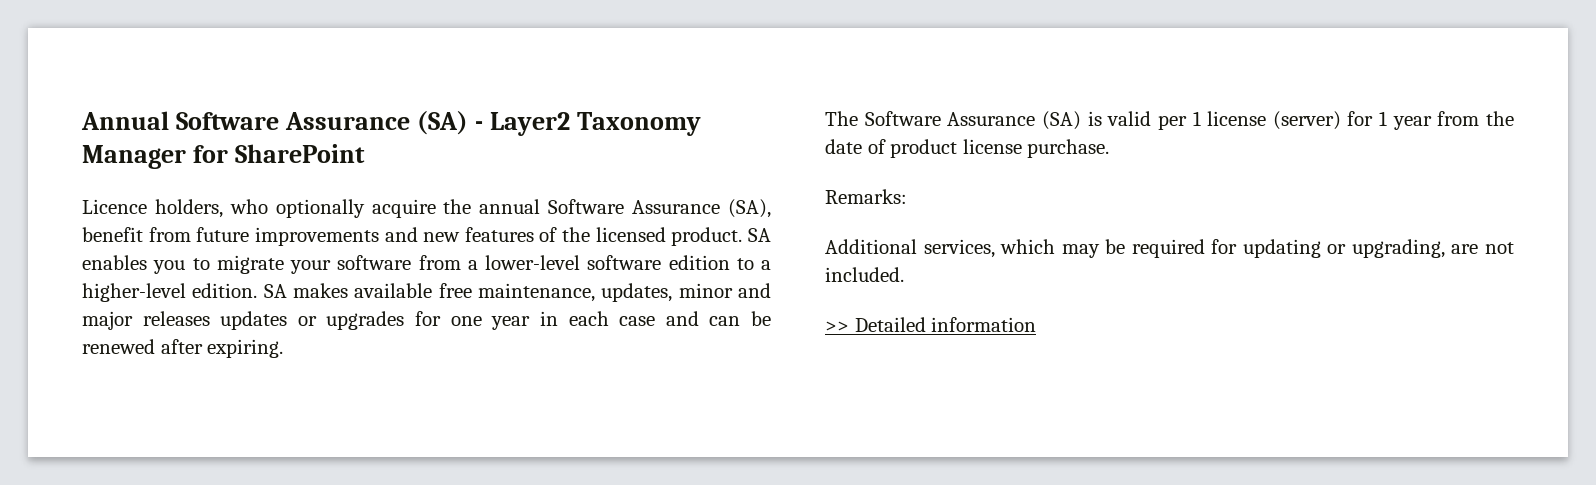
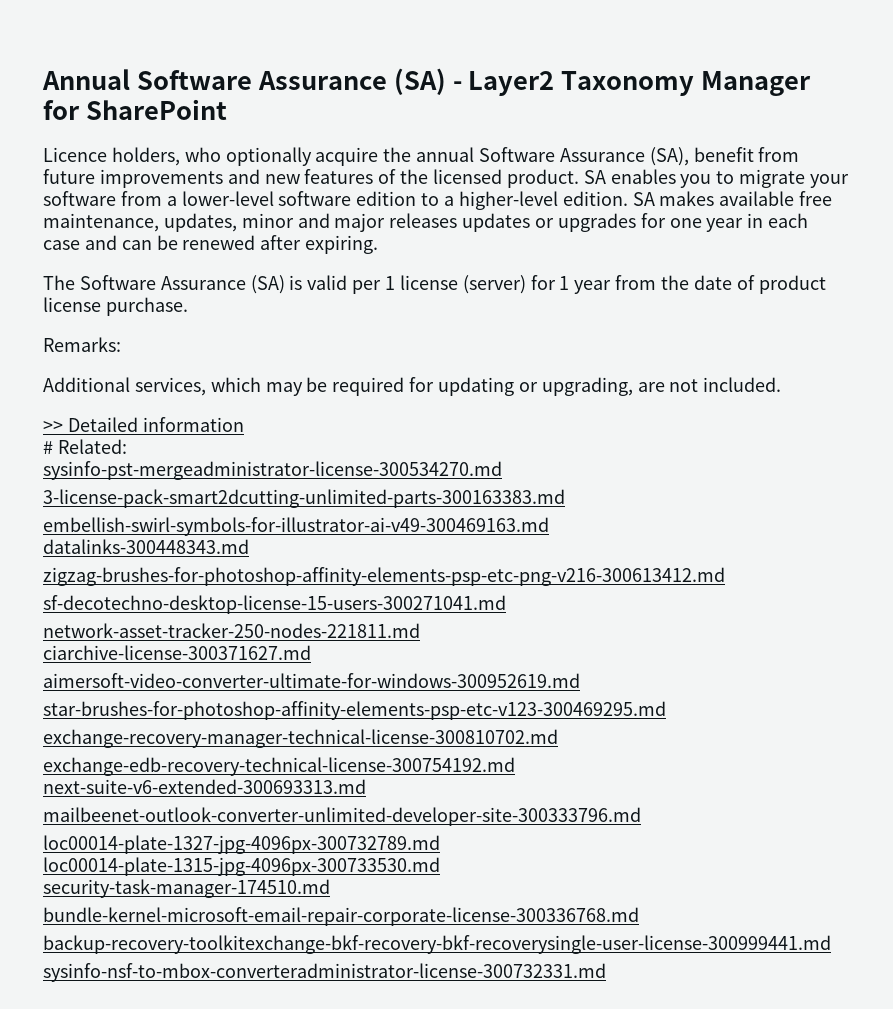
(1037, 324) none -> [43,439,127,454] [43,461,502,480] [43,489,565,508] [43,517,549,536] [43,539,249,554] [43,567,725,586] [43,595,506,614] [43,623,420,638] [43,645,311,660] [43,673,580,688] [43,701,666,720] [43,729,558,748] [43,757,515,776] [43,779,366,794] [43,807,641,826] [43,835,440,854] [43,857,440,876] [43,879,330,898] [43,907,639,926] [43,935,831,954] [43,963,606,982] // # Related: // sysinfo-pst-mergeadministrator-license-300534270.md // 3-license-pack-smart2dcutting-unlimited-parts-300163383.md // embellish-swirl-symbols-for-illustrator-ai-v49-300469163.md // datalinks-300448343.md // zigzag-brushes-for-photoshop-affinity-elements-psp-etc-png-v216-300613412.md // sf-decotechno-desktop-license-15-users-300271041.md // network-asset-tracker-250-nodes-221811.md // ciarchive-license-300371627.md // aimersoft-video-converter-ultimate-for-windows-300952619.md // star-brushes-for-photoshop-affinity-elements-psp-etc-v123-300469295.md // exchange-recovery-manager-technical-license-300810702.md // exchange-edb-recovery-technical-license-300754192.md // next-suite-v6-extended-300693313.md // mailbeenet-outlook-converter-unlimited-developer-site-300333796.md // loc00014-plate-1327-jpg-4096px-300732789.md // loc00014-plate-1315-jpg-4096px-300733530.md // security-task-manager-174510.md // bundle-kernel-microsoft-email-repair-corporate-license-300336768.md // backup-recovery-toolkitexchange-bkf-recovery-bkf-recoverysingle-user-license-300999441.md // sysinfo-nsf-to-mbox-converteradministrator-license-300732331.md

